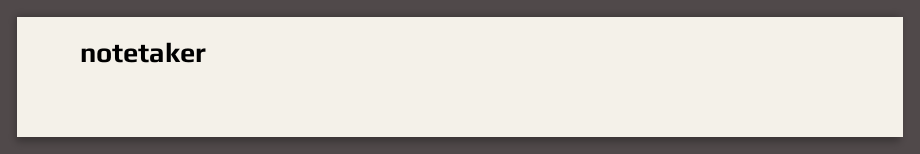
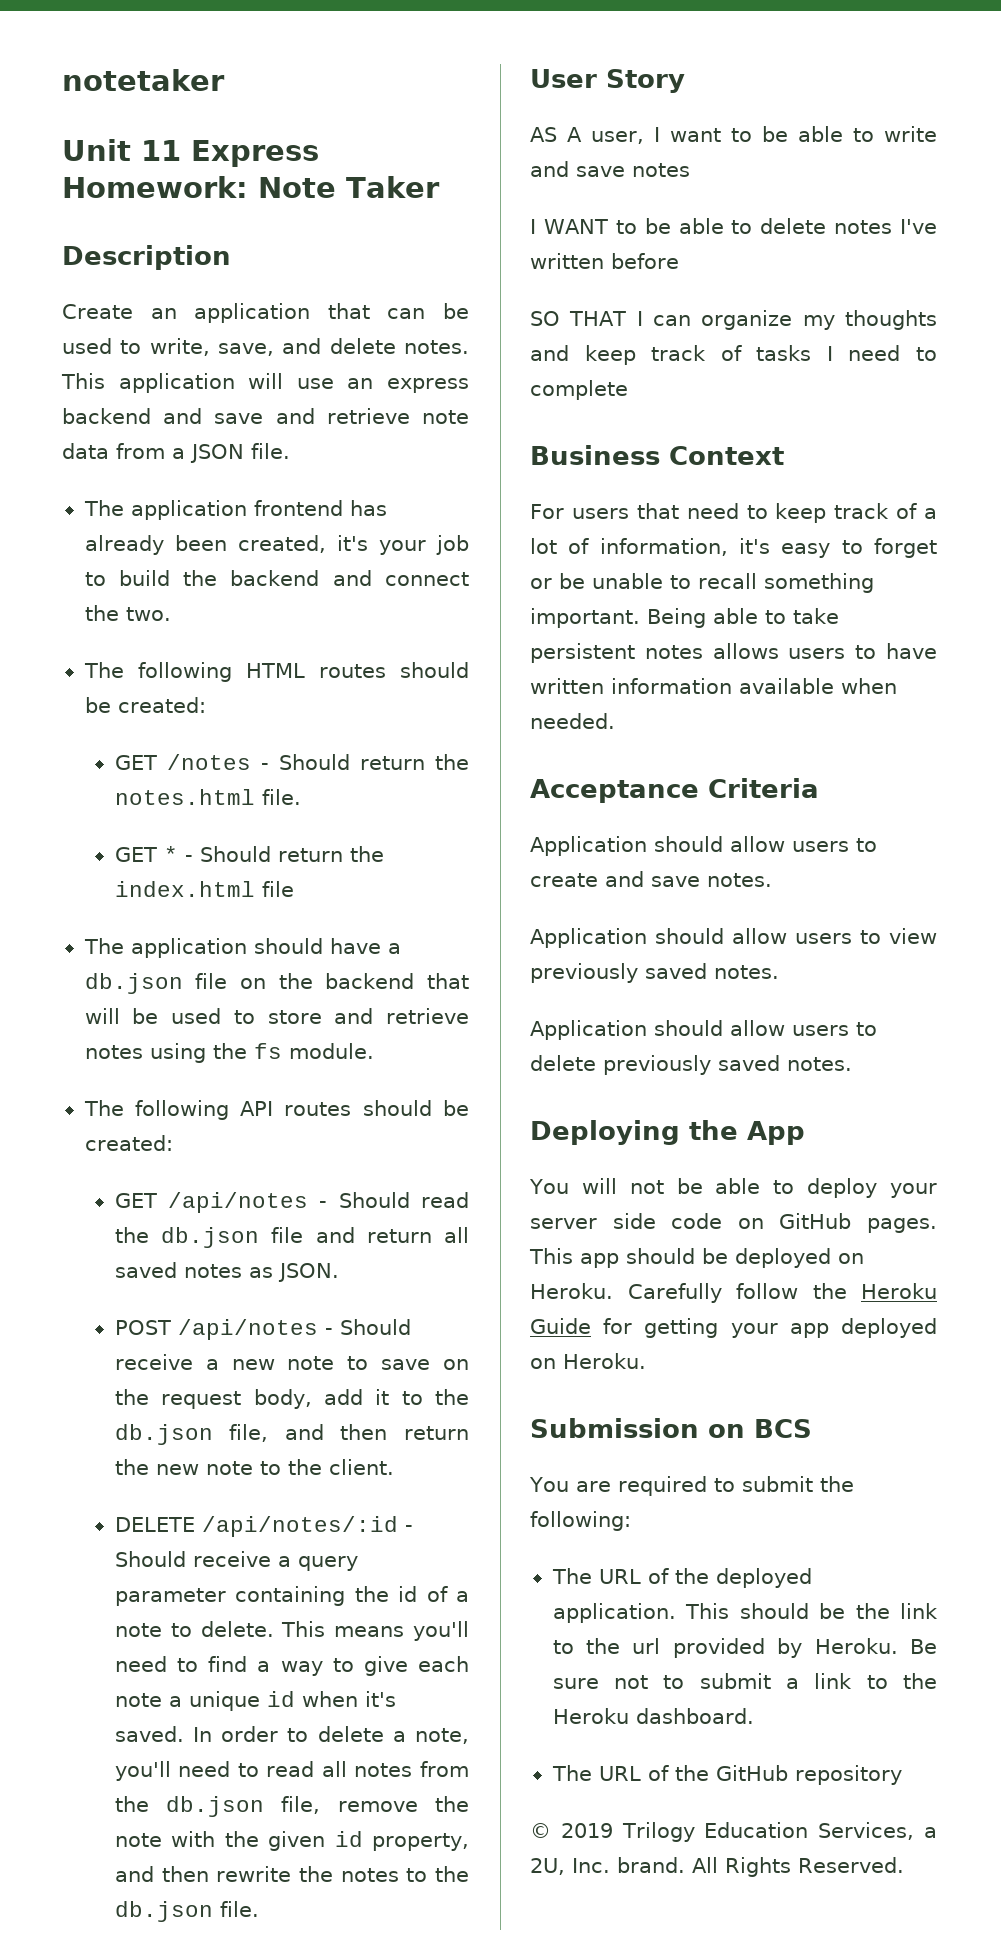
(206, 52) none -> [62,139,319,167] [62,176,440,198] [62,245,231,270] [62,303,470,323] [62,338,469,356] [61,373,469,393] [62,408,469,424] [62,443,290,463] [83,500,387,520] [84,535,469,555] [84,570,469,586] [84,605,171,621] [83,662,469,682] [84,697,206,713] [114,754,470,770] [114,789,301,805] [114,846,384,862] [114,881,294,897] [83,938,401,958] [84,973,469,994] [84,1008,469,1024] [84,1043,374,1063] [83,1100,469,1120] [84,1135,173,1151] [114,1192,469,1213] [114,1227,469,1248] [114,1262,339,1282] [114,1319,411,1340] [114,1354,469,1370] [114,1389,469,1409] [114,1424,469,1445] [114,1459,394,1475] [114,1516,413,1537] [114,1551,358,1571] [114,1586,469,1606] [114,1621,469,1641] [114,1656,469,1676] [114,1691,396,1711] [114,1726,469,1744] [114,1761,470,1781] [114,1796,469,1817] [114,1831,469,1851] [114,1866,469,1882] [114,1901,259,1922] [530,69,685,93] [530,126,937,144] [530,161,690,177] [530,218,937,234] [530,253,679,269] [530,310,937,330] [530,345,937,365] [530,380,628,400] [530,445,784,465] [530,503,937,523] [530,538,937,558] [530,573,874,593] [530,608,839,628] [530,643,937,663] [530,678,897,694] [530,713,615,729] [530,778,819,803] [530,836,877,856] [530,871,772,887] [530,928,937,948] [530,963,779,983] [530,1020,877,1040] [530,1055,852,1075] [530,1120,805,1145] [529,1178,937,1198] [530,1213,937,1233] [529,1248,864,1268] [530,1283,938,1303] [530,1318,937,1338] [530,1353,646,1369] [530,1418,812,1438] [529,1476,854,1496] [530,1511,631,1531] [551,1568,812,1588] [552,1603,938,1623] [552,1638,937,1658] [552,1673,937,1689] [552,1708,754,1724] [551,1765,902,1785] [530,1822,937,1842] [530,1857,904,1877] // Unit 11 Express Homework: Note Taker // Description // Create an application that can be used to write, save, and delete notes. This application will use an express backend and save and retrieve note data from a JSON file. // The application frontend has already been created, it's your job to build the backend and connect the two. // The following HTML routes should be created: // GET /notes - Should return the notes.html file. // GET * - Should return the index.html file // The application should have a db.json file on the backend that will be used to store and retrieve notes using the fs module. // The following API routes should be created: // GET /api/notes - Should read the db.json file and return all saved notes as JSON. // POST /api/notes - Should receive a new note to save on the request body, add it to the db.json file, and then return the new note to the client. // DELETE /api/notes/:id - Should receive a query parameter containing the id of a note to delete. This means you'll need to find a way to give each note a unique id when it's saved. In order to delete a note, you'll need to read all notes from the db.json file, remove the note with the given id property, and then rewrite the notes to the db.json file. // User Story // AS A user, I want to be able to write and save notes // I WANT to be able to delete notes I've written before // SO THAT I can organize my thoughts and keep track of tasks I need to complete // Business Context // For users that need to keep track of a lot of information, it's easy to forget or be unable to recall something important. Being able to take persistent notes allows users to have written information available when needed. // Acceptance Criteria // Application should allow users to create and save notes. // Application should allow users to view previously saved notes. // Application should allow users to delete previously saved notes. // Deploying the App // You will not be able to deploy your server side code on GitHub pages. This app should be deployed on Heroku. Carefully follow the Heroku Guide for getting your app deployed on Heroku. // Submission on BCS // You are required to submit the following: // The URL of the deployed application. This should be the link to the url provided by Heroku. Be sure not to submit a link to the Heroku dashboard. // The URL of the GitHub repository // © 2019 Trilogy Education Services, a 2U, Inc. brand. All Rights Reserved.

